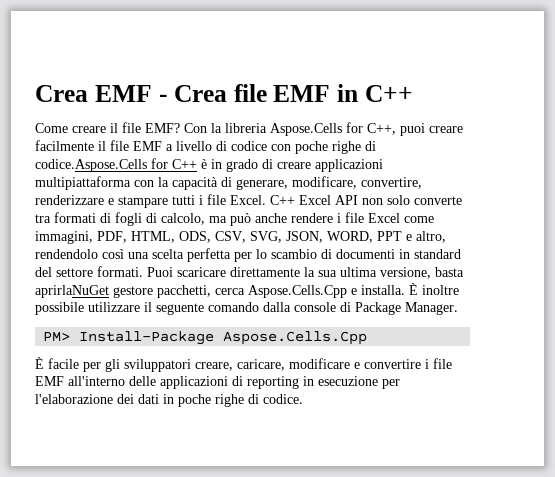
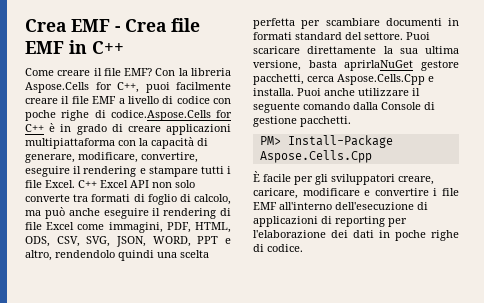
[429,126,463,133] [35,140,94,151] creare facilmente -> [176,82,231,90] [25,98,58,104] facilmente creare
[35,195,104,205] renderizzare -> [25,166,137,177] eseguire il rendering
[115,212,142,226] fogli -> [147,194,177,205] foglio
[291,213,341,223] rendere i -> [103,208,231,219] eseguire il rendering di
[102,249,124,259] così -> [118,250,154,261] quindi
[256,249,332,259] lo scambio di -> [325,18,380,26] scambiare
(410, 254) none -> [253,32,292,40] formati
[56,266,143,277] settore formati. -> [364,32,403,40] settore.
[409,283,459,295] [35,302,84,315] È inoltre possibile -> [297,88,355,96] Puoi anche
[294,302,458,315] console di Package Manager. -> [381,102,435,110] [253,116,351,127] Console di gestione pacchetti.
[129,376,156,386] delle -> [335,202,428,210] dell'esecuzione di
[303,376,378,386] in esecuzione -> (385, 221) none

